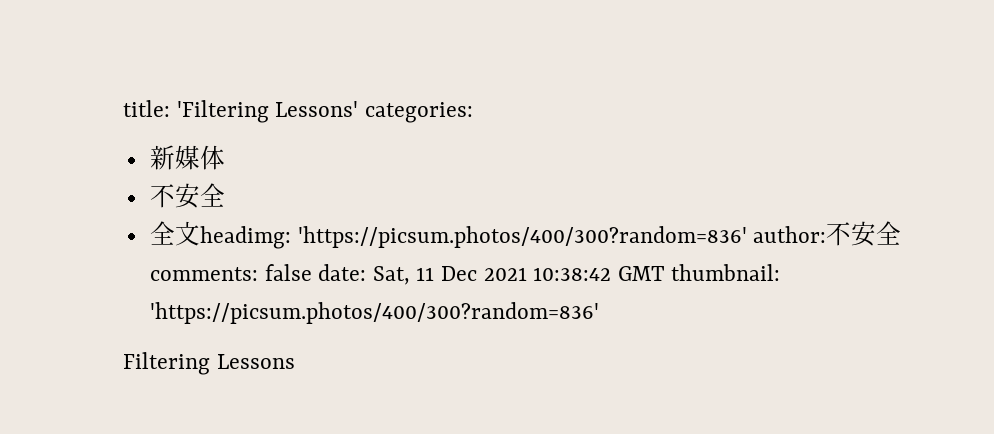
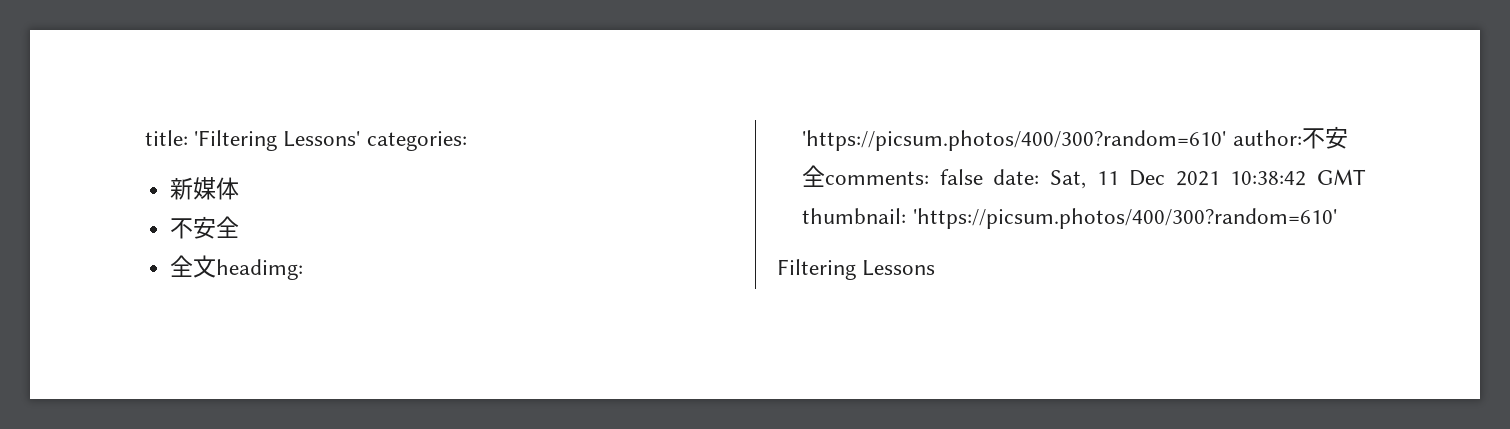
[297,226,747,248] 'https://picsum.photos/400/300?random=836' -> [802,130,1227,151] 'https://picsum.photos/400/300?random=610'
[149,302,599,324] 'https://picsum.photos/400/300?random=836' -> [912,208,1337,229] 'https://picsum.photos/400/300?random=610'

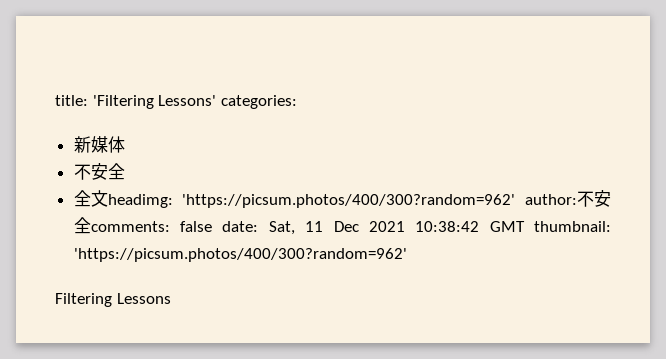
[802,130,1227,151] 'https://picsum.photos/400/300?random=610' -> [182,194,516,208] 'https://picsum.photos/400/300?random=962'
[912,208,1337,229] 'https://picsum.photos/400/300?random=610' -> [73,248,407,262] 'https://picsum.photos/400/300?random=962'

